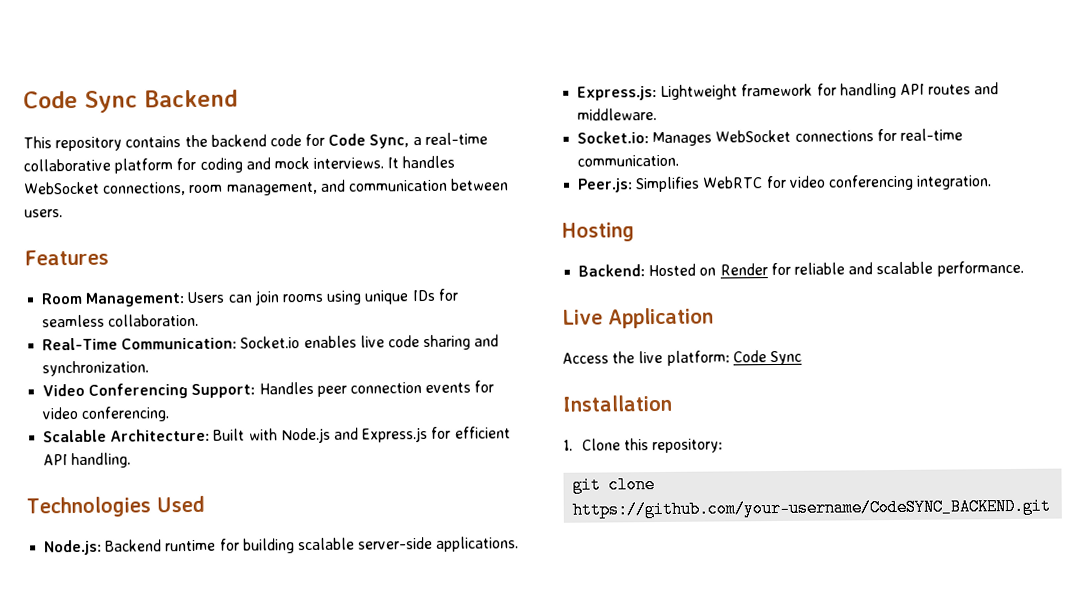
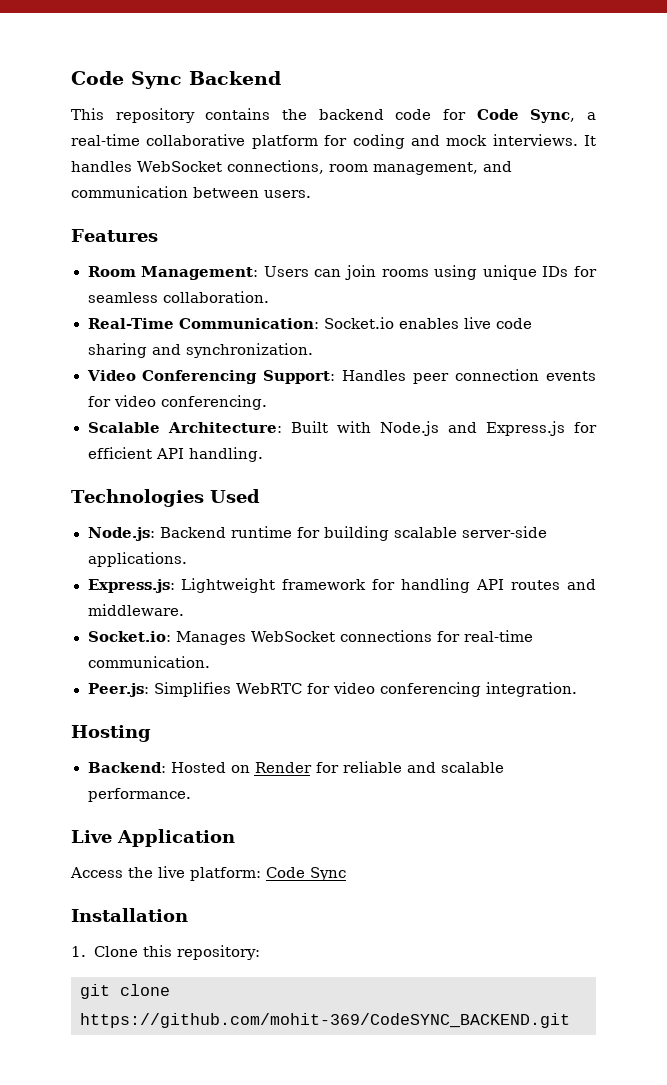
[572,497,1052,519] https://github.com/your-username/CodeSYNC_BACKEND.git -> [80,1013,570,1028] https://github.com/mohit-369/CodeSYNC_BACKEND.git

